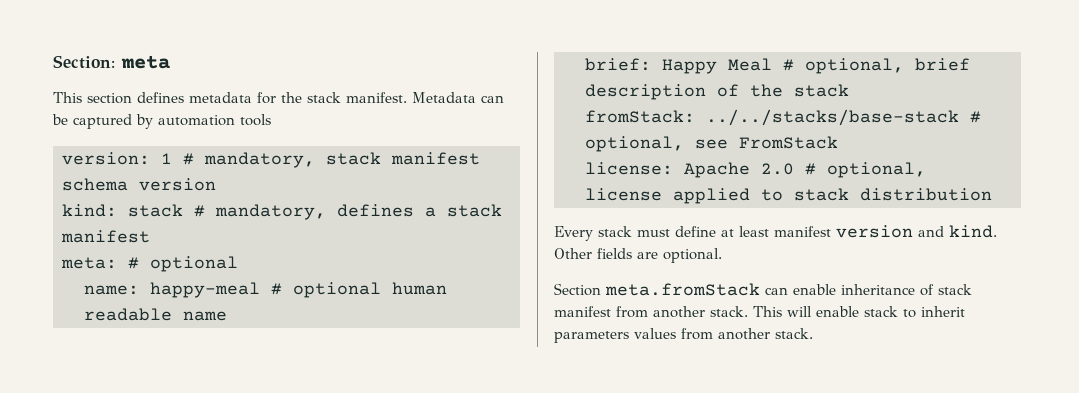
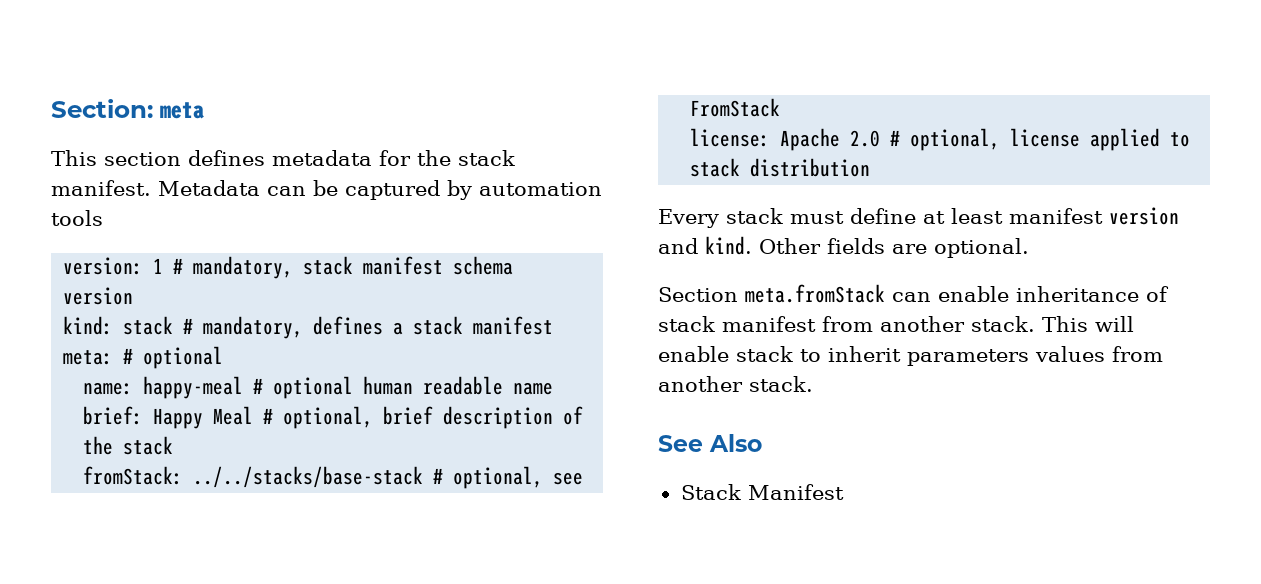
(813, 333) none -> [658,434,762,452] [680,484,844,500] // See Also // Stack Manifest

